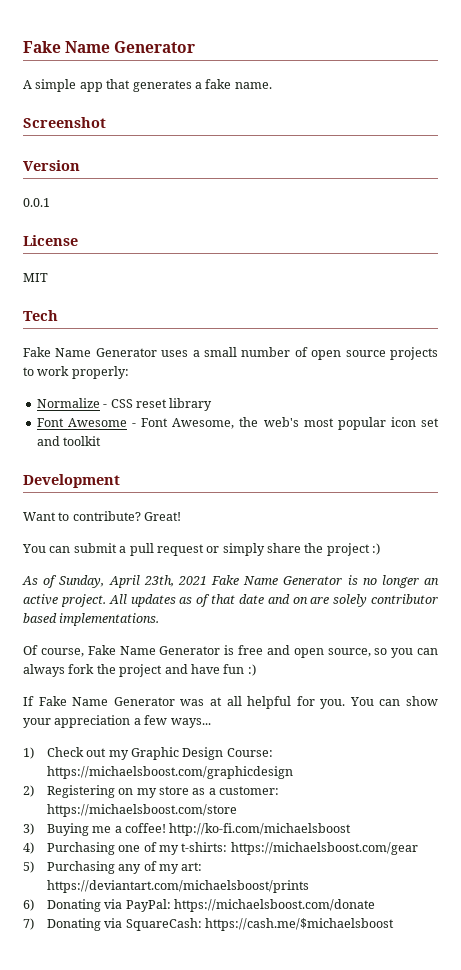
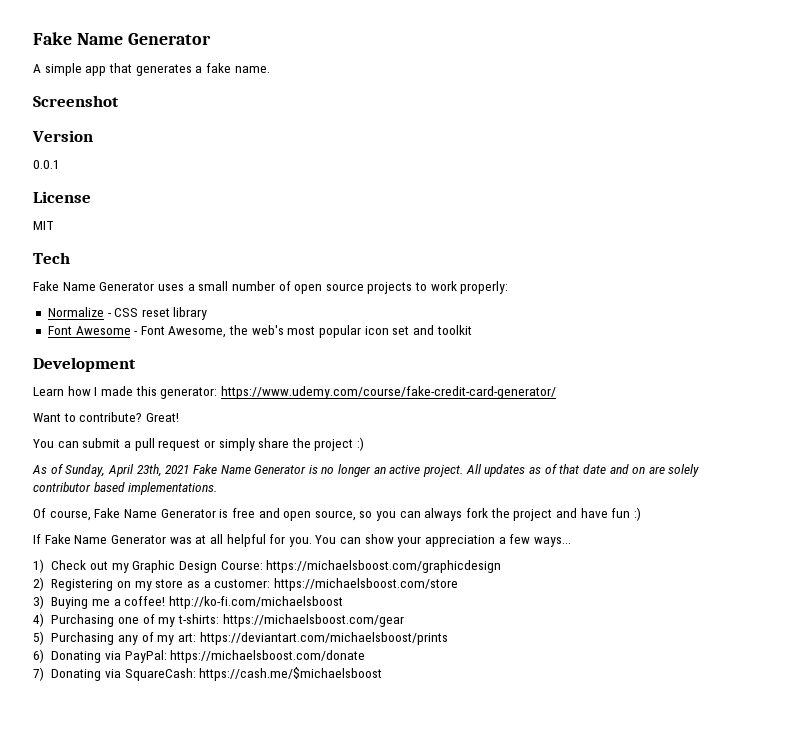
(120, 481) none -> [33,386,556,399] // Learn how I made this generator: https://www.udemy.com/course/fake-credit-card-generator/

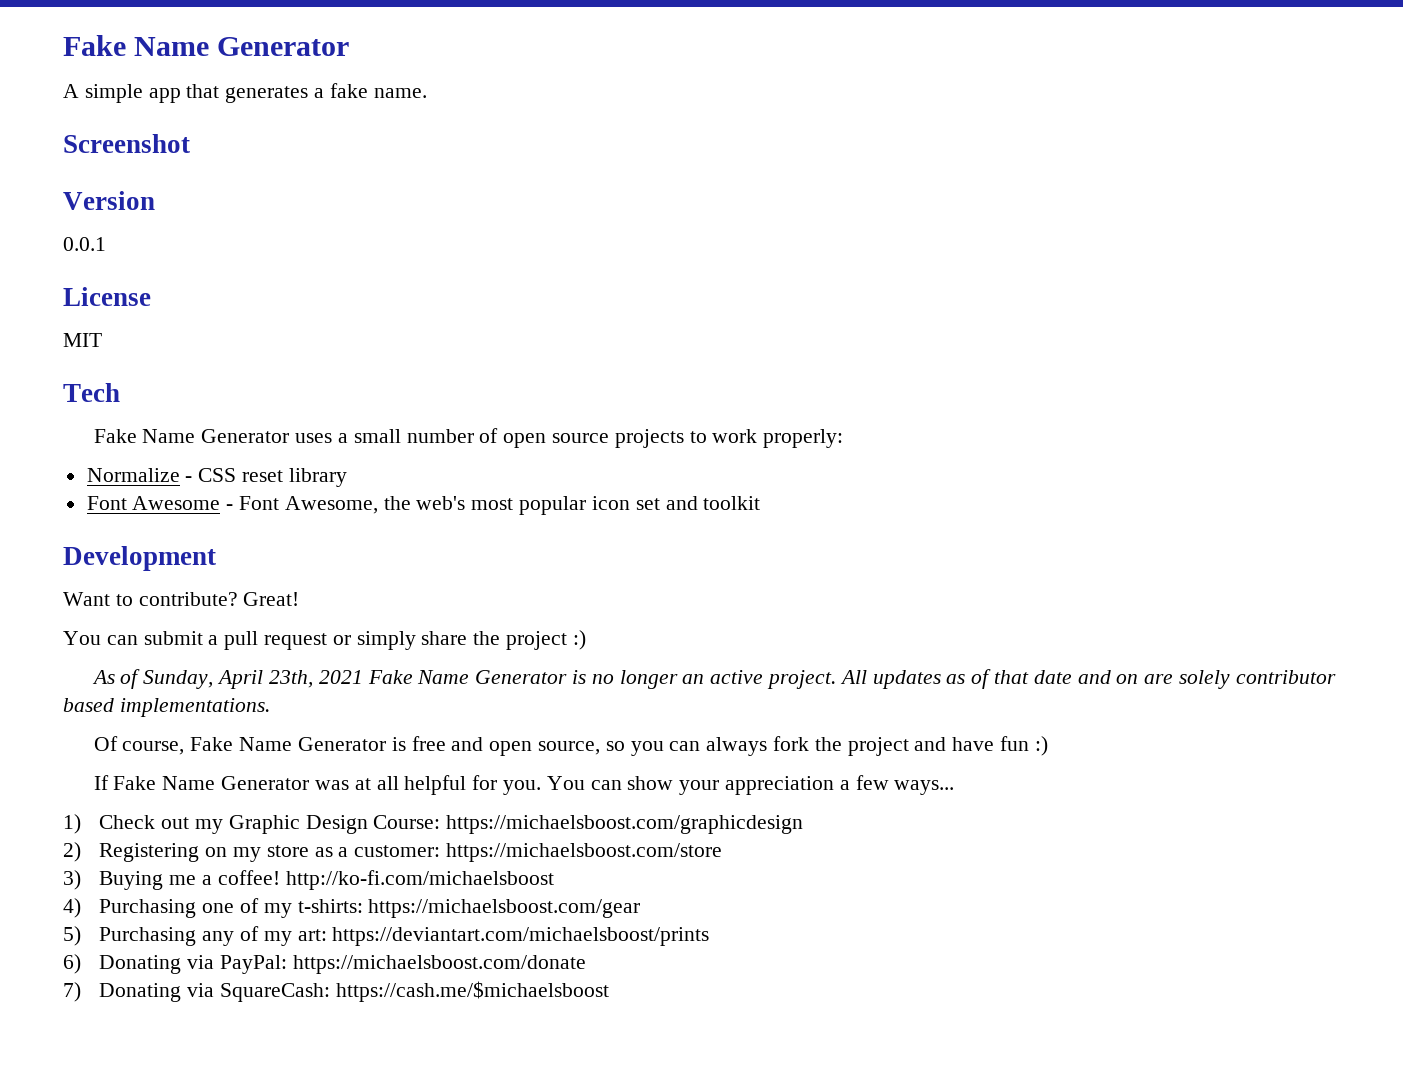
[33,386,556,399] // Learn how I made this generator: https://www.udemy.com/course/fake-credit-card-generator/ -> (216, 558) none

